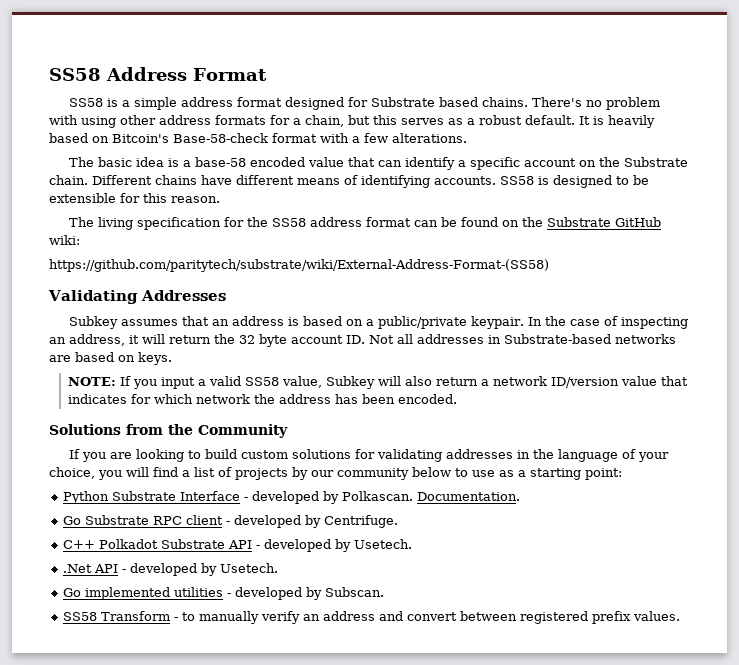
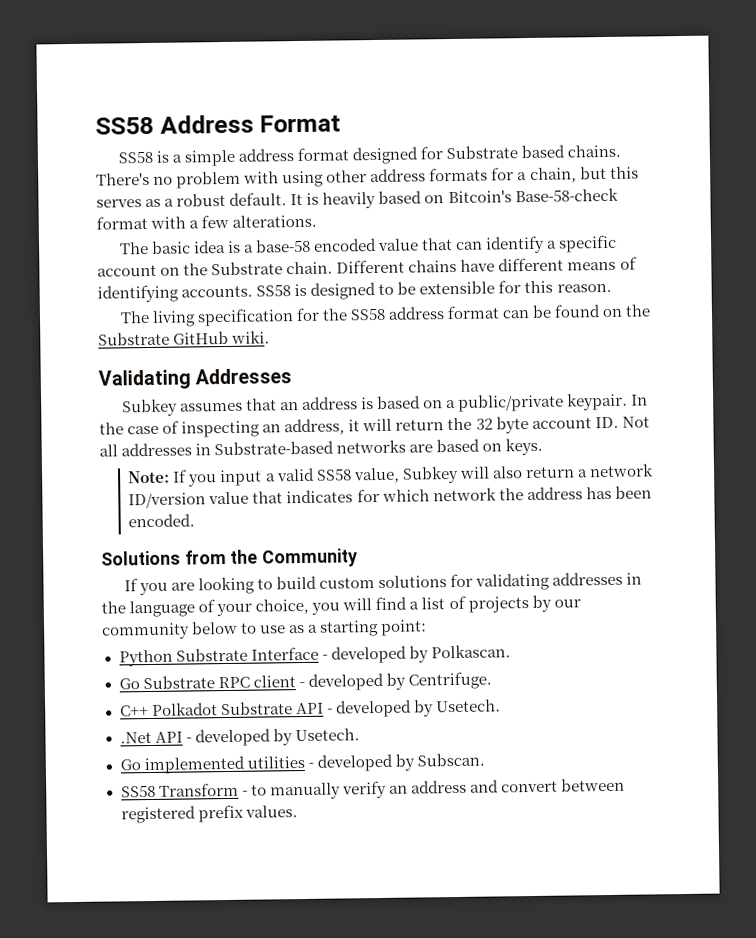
[49,235,80,245] [49,259,549,272] wiki: // https://github.com/paritytech/substrate/wiki/External-Address-Format-(SS58) -> [231,330,271,344] wiki.
[67,377,116,386] NOTE: -> [128,470,171,484] Note:
[417,492,521,501] Documentation. -> (511, 651) none

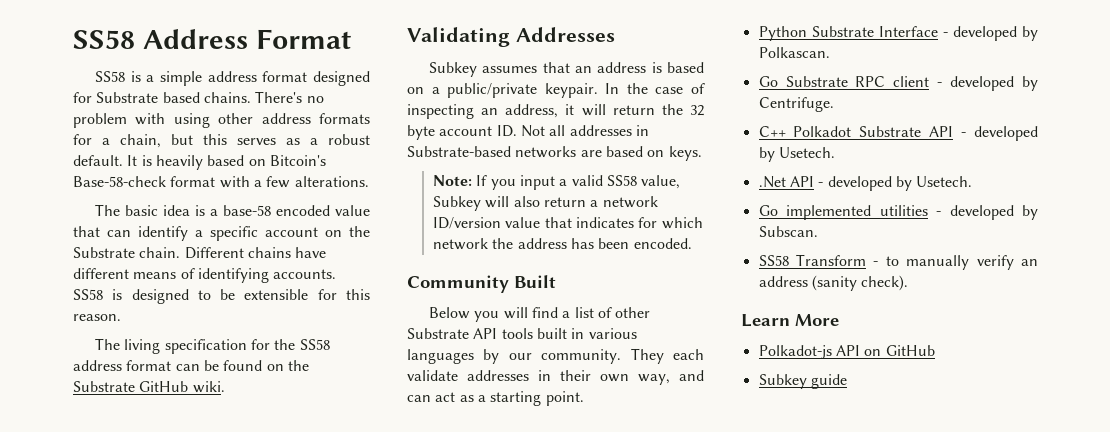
[101,548,359,568] [123,571,643,596] [101,598,310,618] Solutions from the Community // If you are looking to build custom solutions for validating addresses in the language of your choice, -> [407,275,556,293] [429,307,471,319] Community Built // Below
[467,594,581,613] [102,620,287,640] projects by our community below to use -> [615,307,651,318] [407,328,637,339] [407,348,704,364] [407,370,704,385] [407,392,456,402] other Substrate API tools built in various languages by our community. They each validate addresses in their own way, and can act
[380,619,428,636] point: -> [545,391,584,406] point.
[469,777,626,793] [120,804,298,824] and convert between registered prefix values. -> [811,275,909,291] [741,314,839,327] [758,345,935,359] [758,374,847,389] (sanity check). // Learn More // Polkadot-js API on GitHub // Subkey guide

